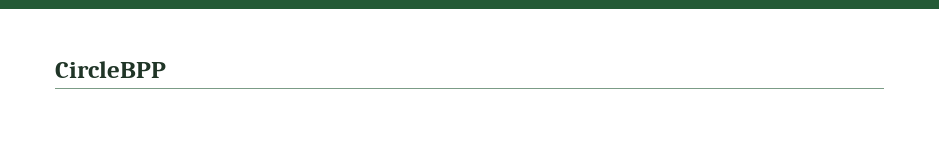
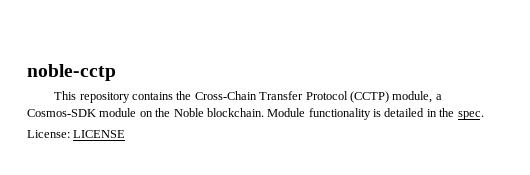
[55,61,166,78] CircleBPP -> [27,64,116,81] [54,91,442,103] [27,108,484,120] [27,130,126,138] noble-cctp // This repository contains the Cross-Chain Transfer Protocol (CCTP) module, a Cosmos-SDK module on the Noble blockchain. Module functionality is detailed in the spec. // License: LICENSE

